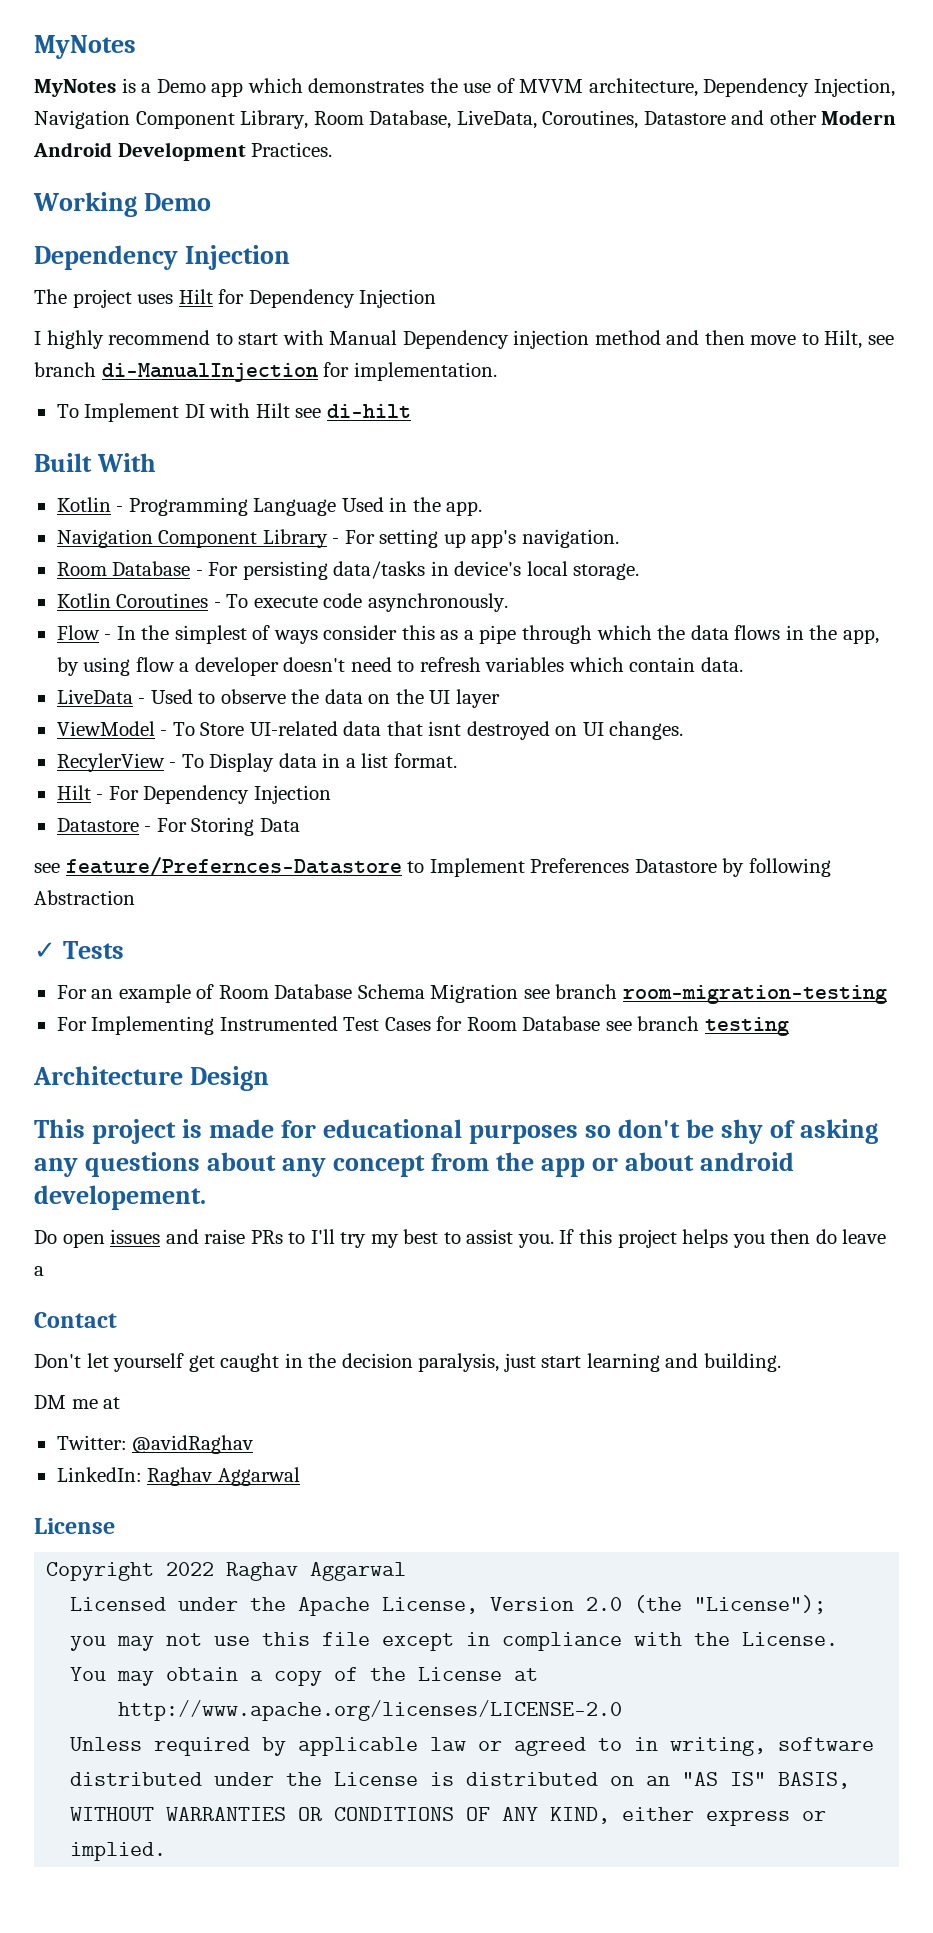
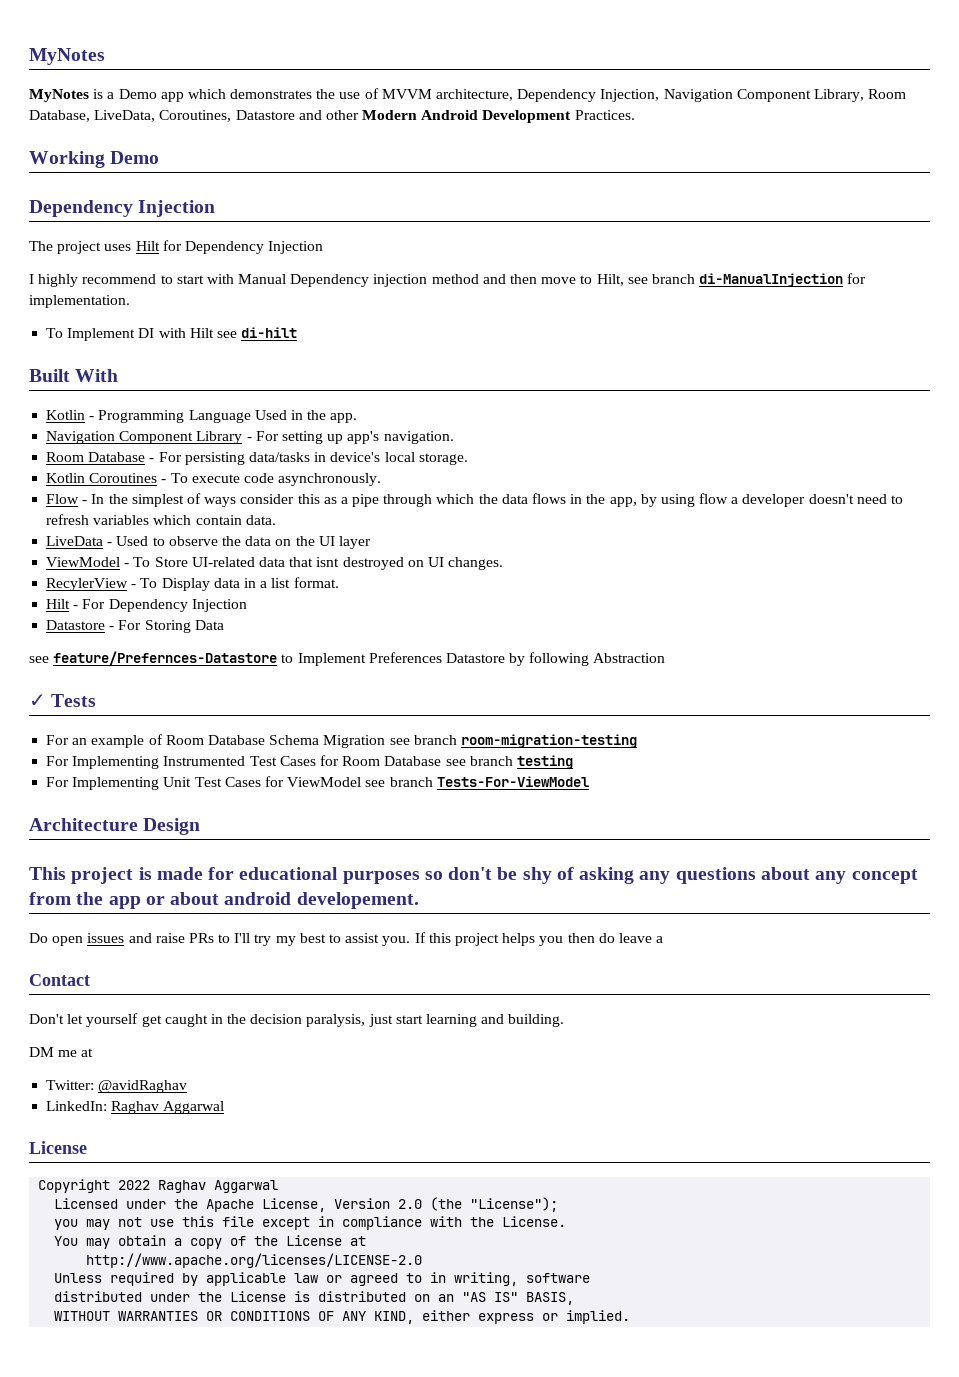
(789, 1026) none -> [46,776,589,790] // For Implementing Unit Test Cases for ViewModel see branch Tests-For-ViewModel

